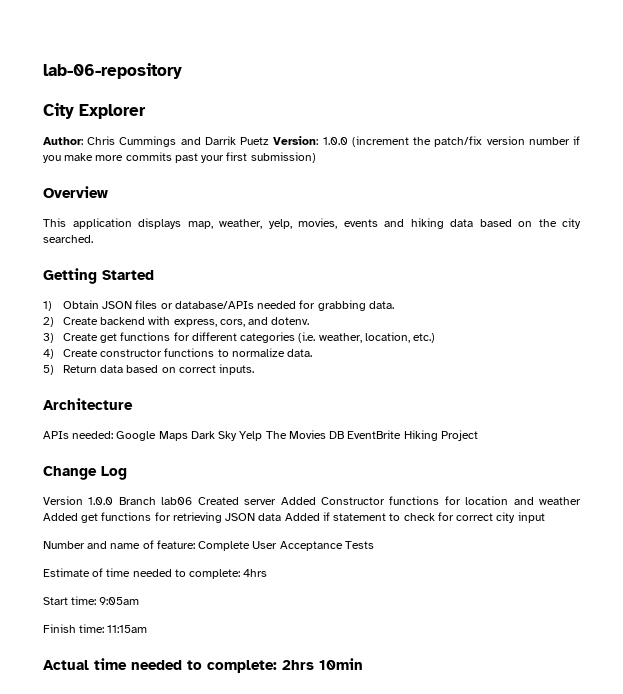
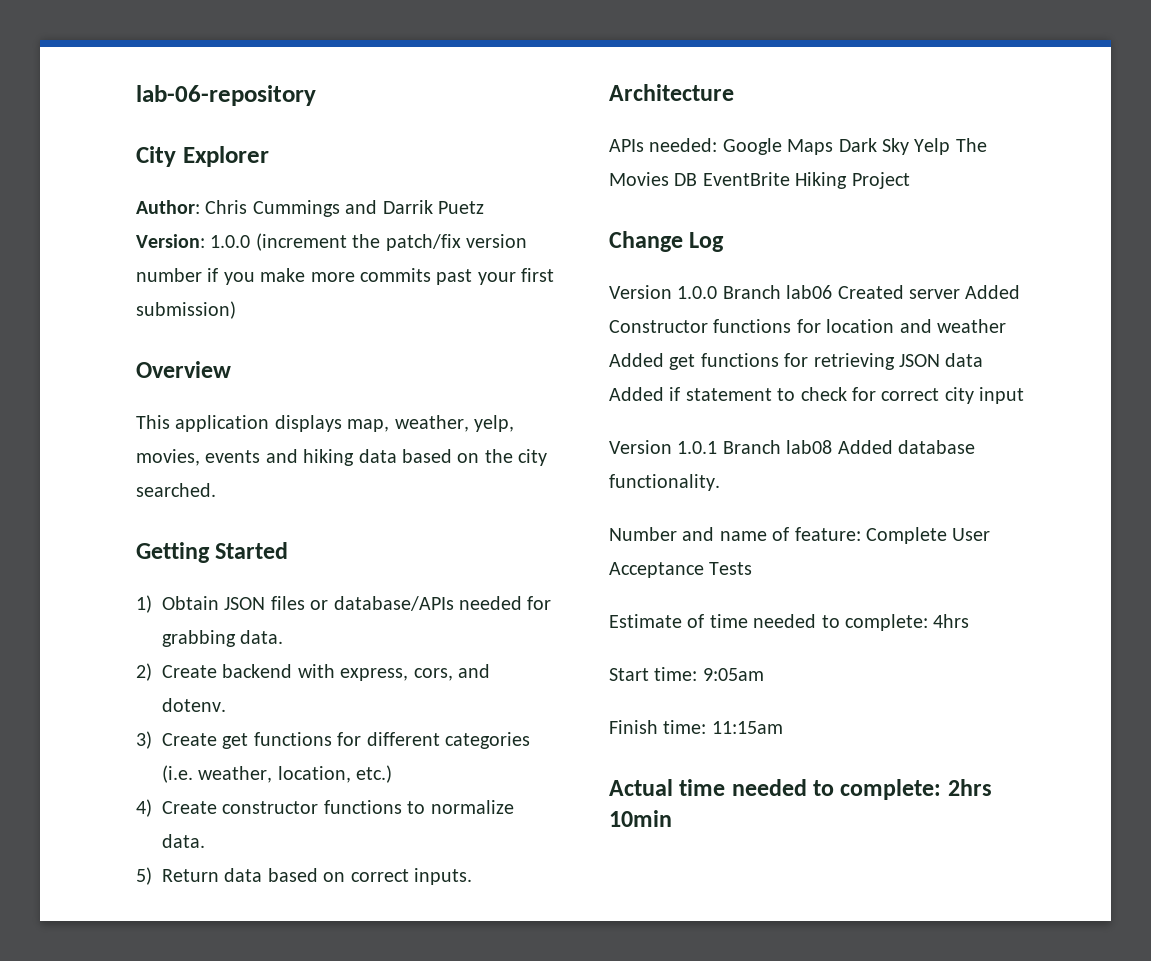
(545, 517) none -> [609,440,975,454] [609,474,720,491] // Version 1.0.1 Branch lab08 Added database functionality.

